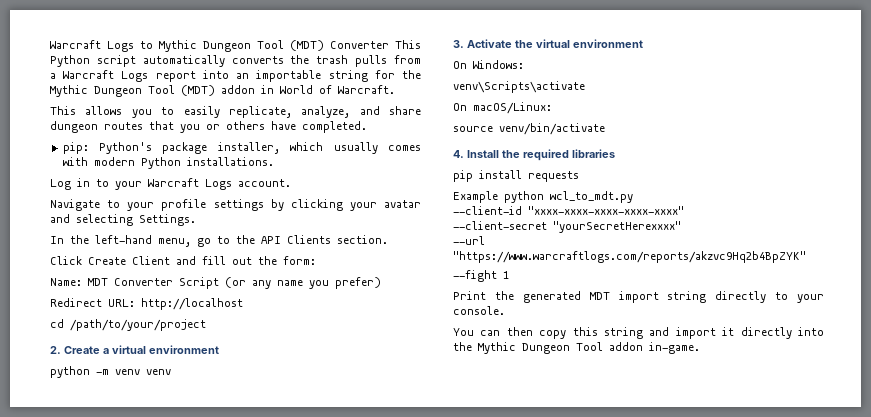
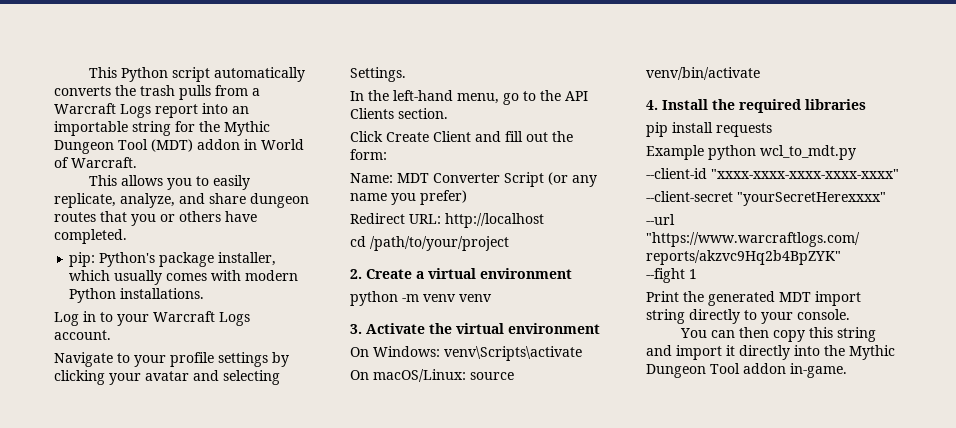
[50,40,389,52] Warcraft Logs to Mythic Dungeon Tool (MDT) Converter -> (89, 72) none
(524, 64) // -> (440, 351) none
(552, 108) // -> (466, 375) none

